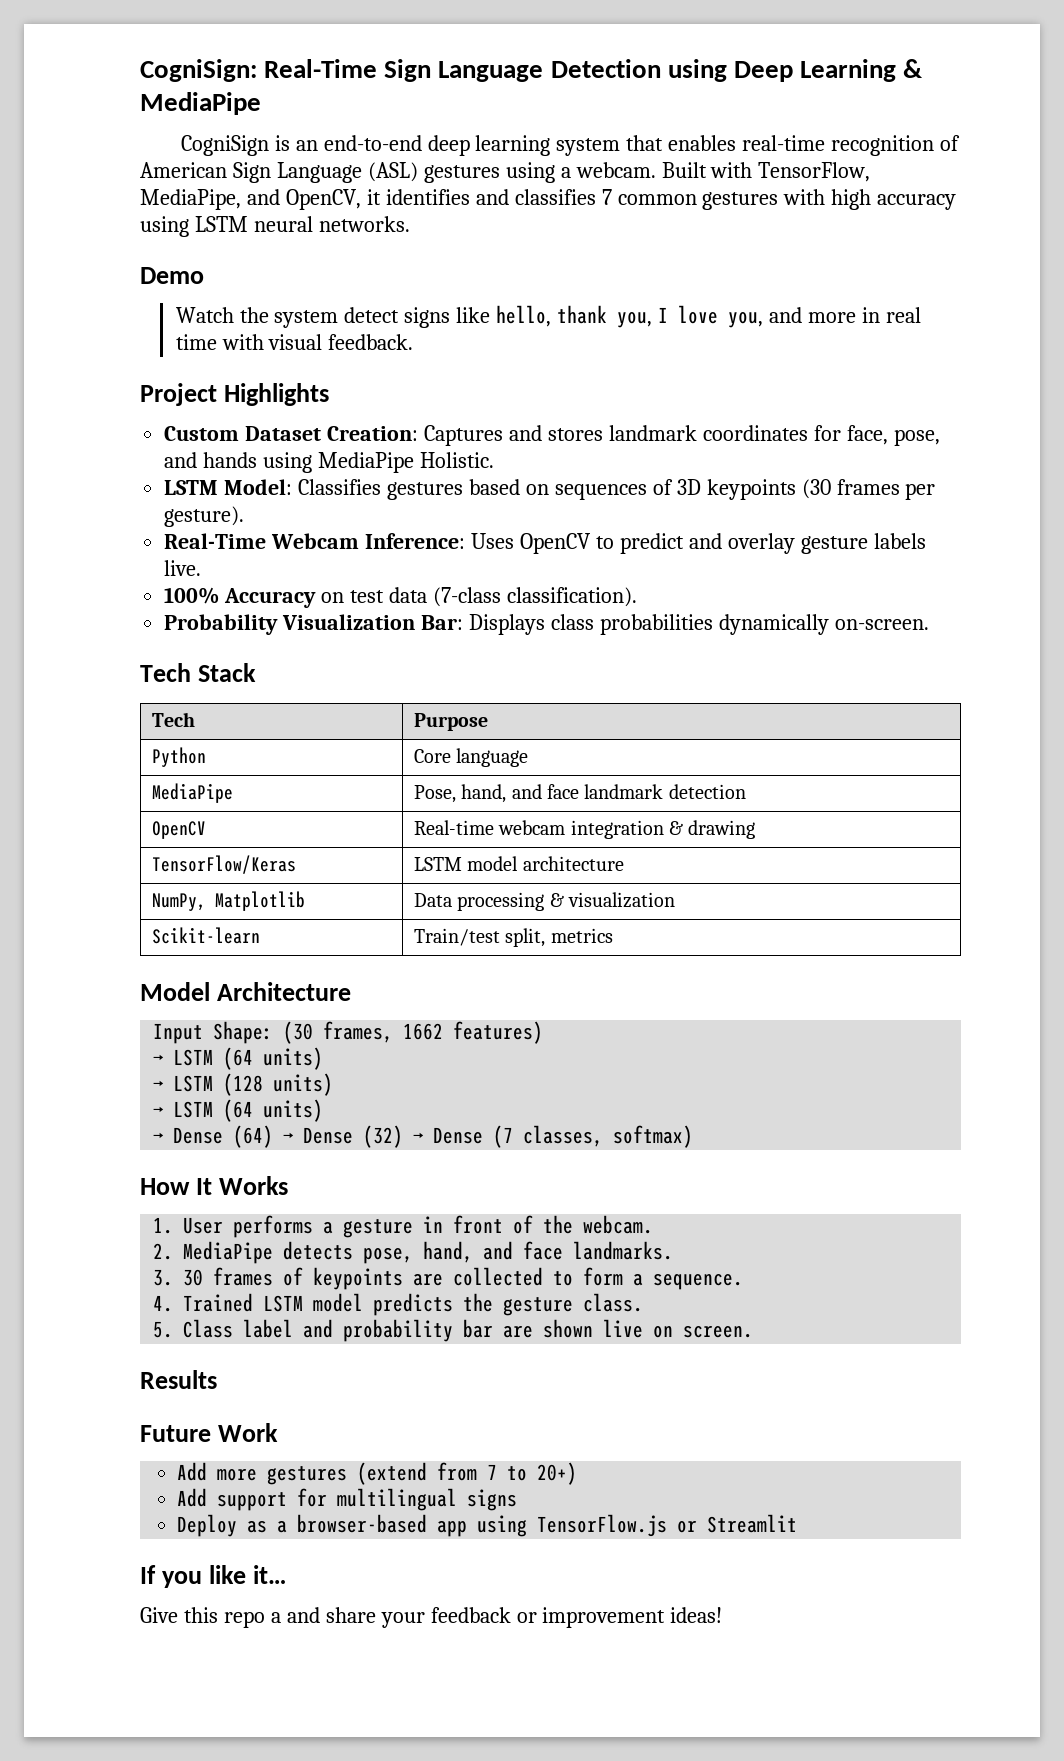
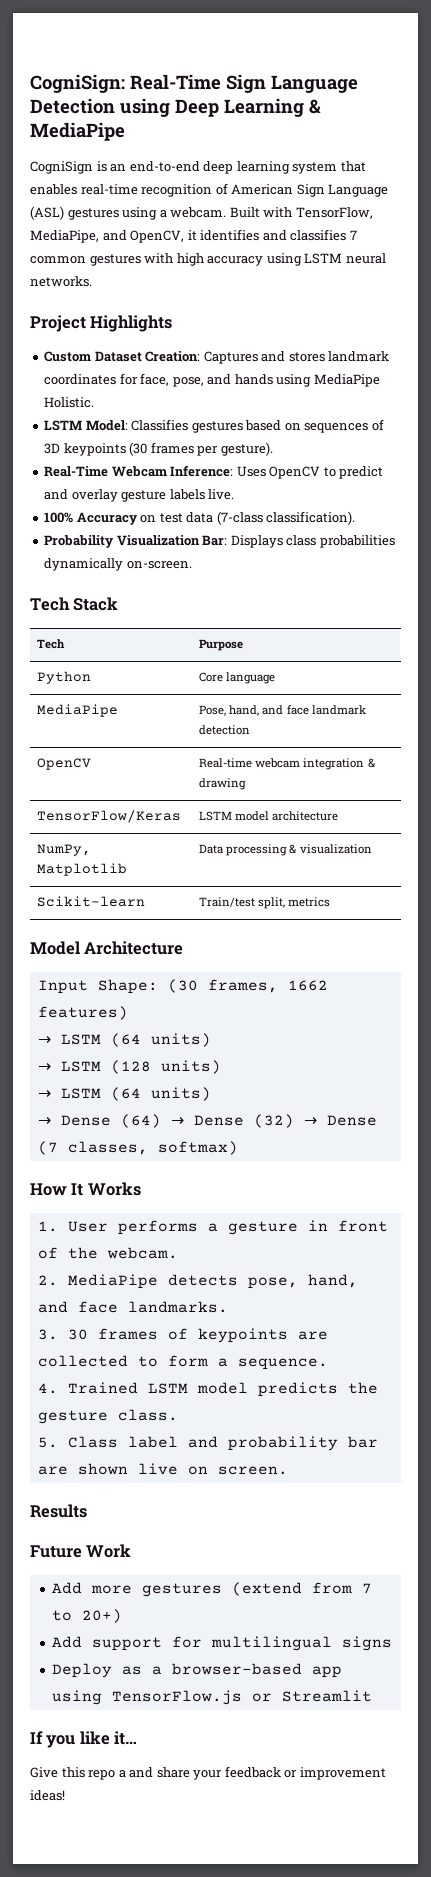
[140,267,204,284] [175,305,921,328] [175,334,414,350] // Demo // Watch the system detect signs like hello, thank you, I love you, and more in real time with visual feedback. -> (92, 281) none

